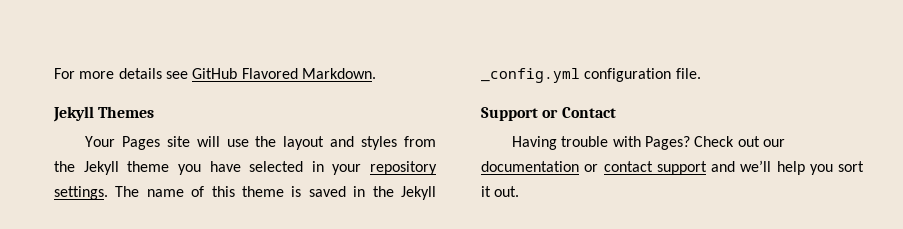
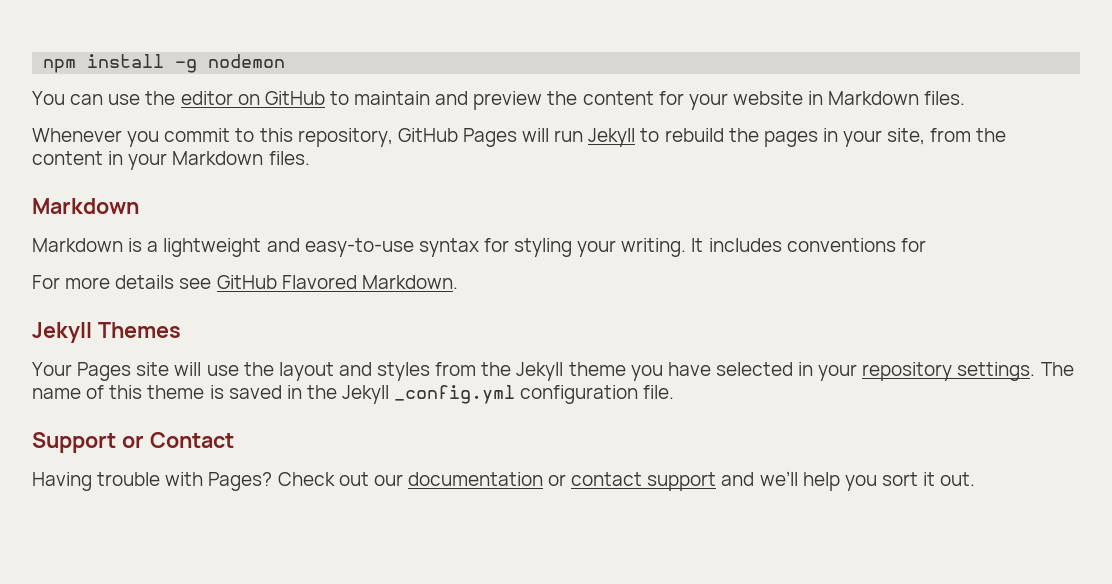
(54, 73) none -> [43,54,286,73] [32,91,966,110] [32,128,1007,147] [32,151,310,170] [32,198,139,214] [32,238,926,257] npm install -g nodemon // You can use the editor on GitHub to maintain and preview the content for your website in Markdown files. // Whenever you commit to this repository, GitHub Pages will run Jekyll to rebuild the pages in your site, from the content in your Markdown files. // Markdown // Markdown is a lightweight and easy-to-use syntax for styling your writing. It includes conventions for //

